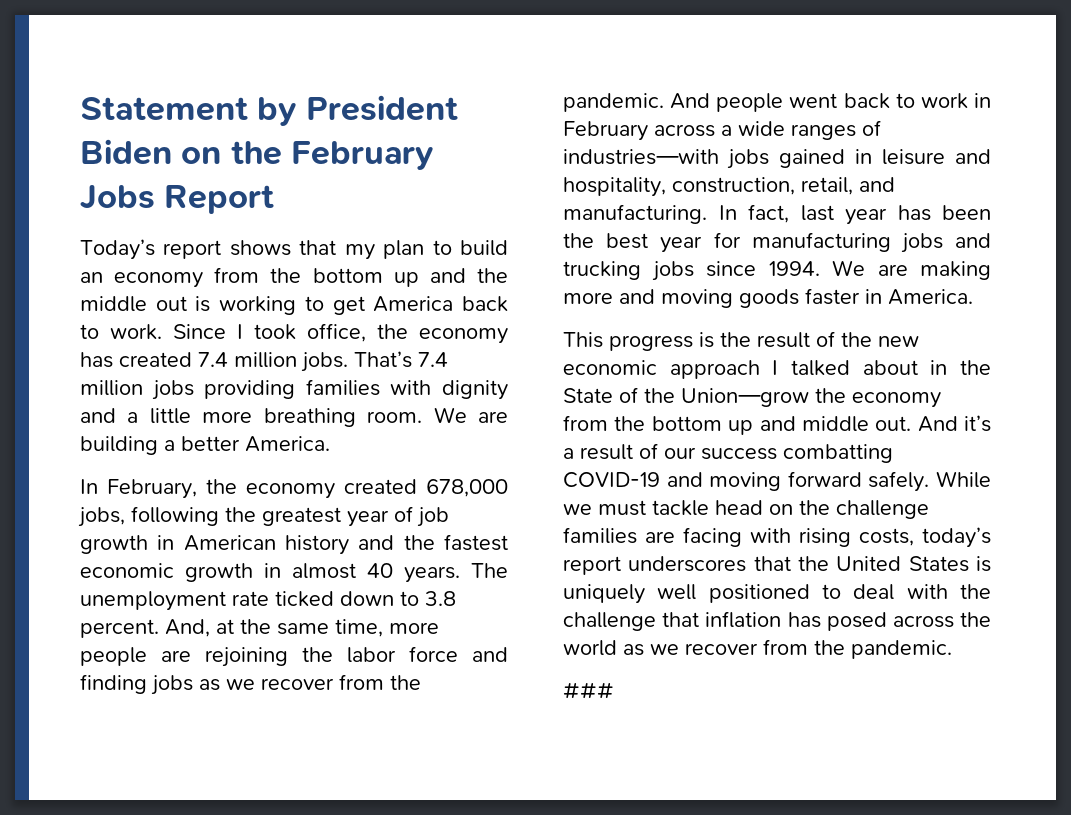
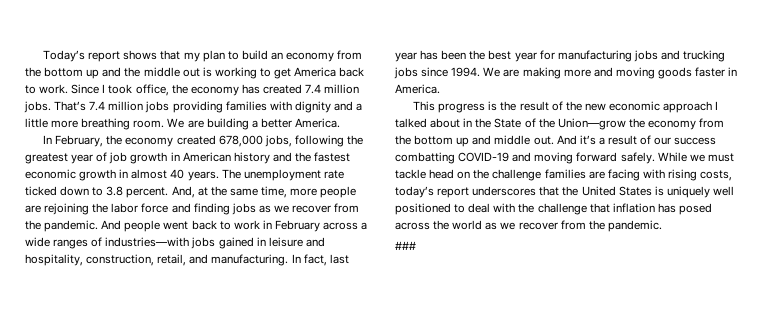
[80,95,458,126] [80,139,434,170] [80,185,275,214] Statement by President Biden on the February Jobs Report // -> (43, 56) none

